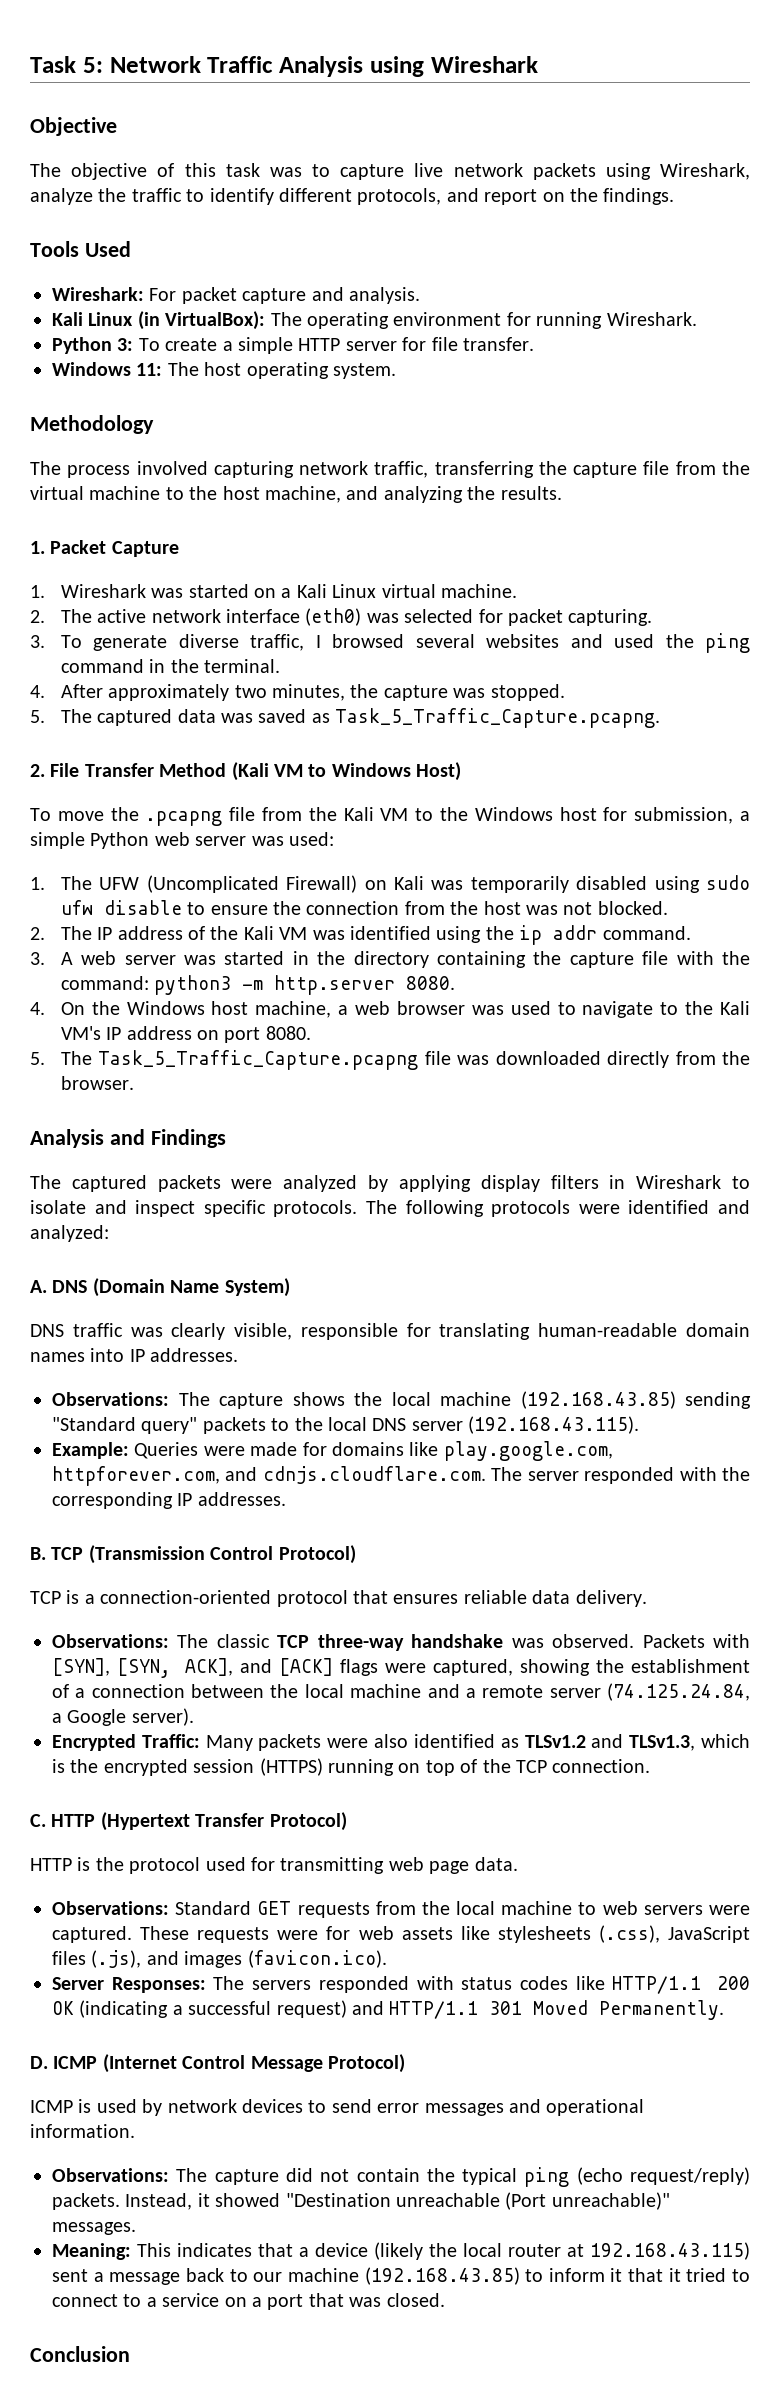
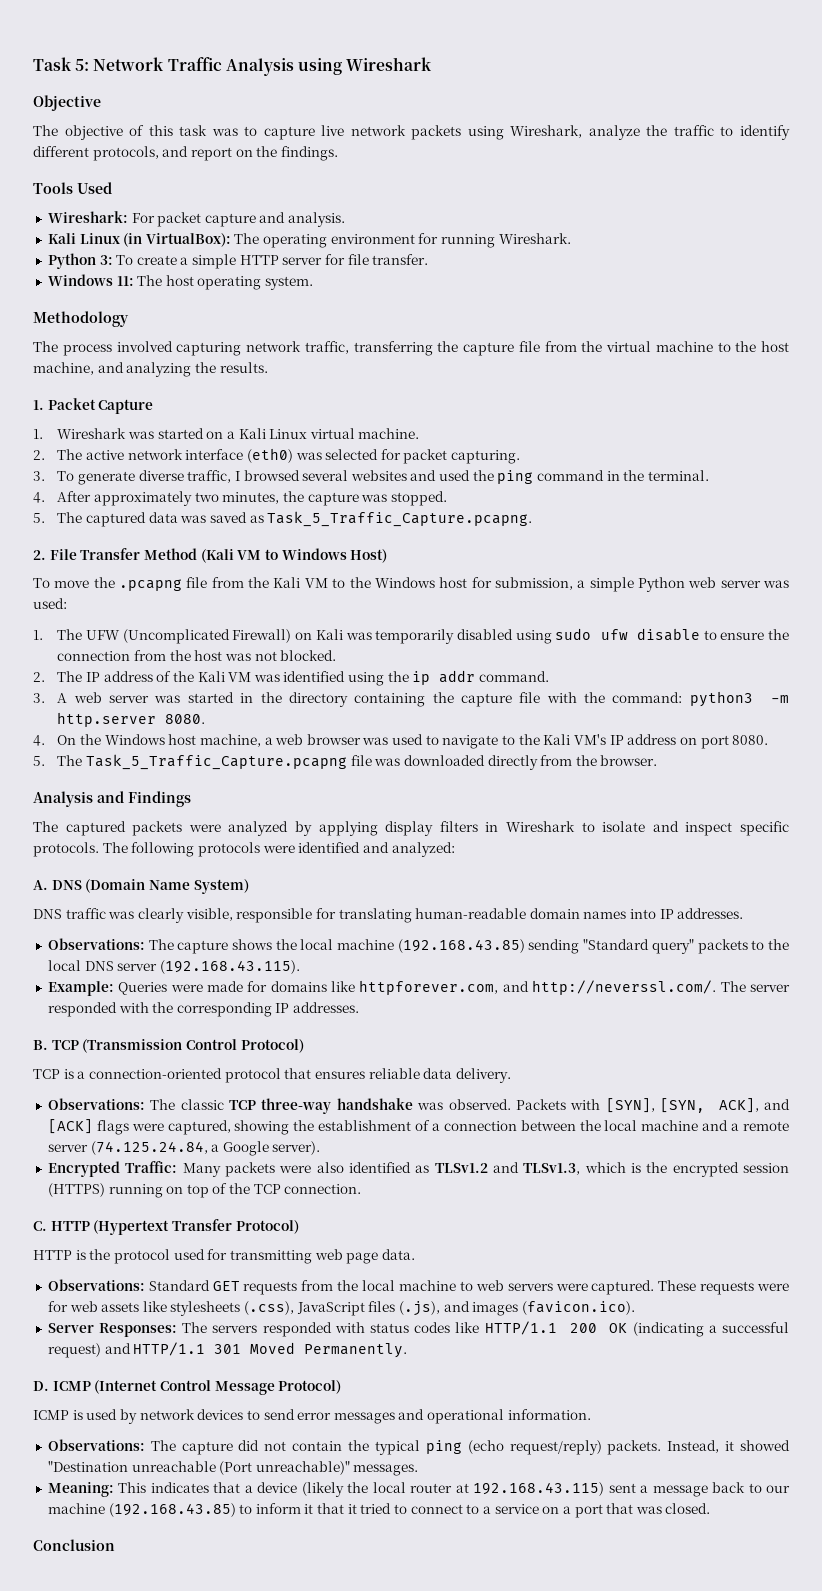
[443,1441,613,1461] play.google.com, -> (356, 986) none
[262,1466,486,1484] cdnjs.cloudflare.com. -> [532,980,717,995] http://neverssl.com/.

